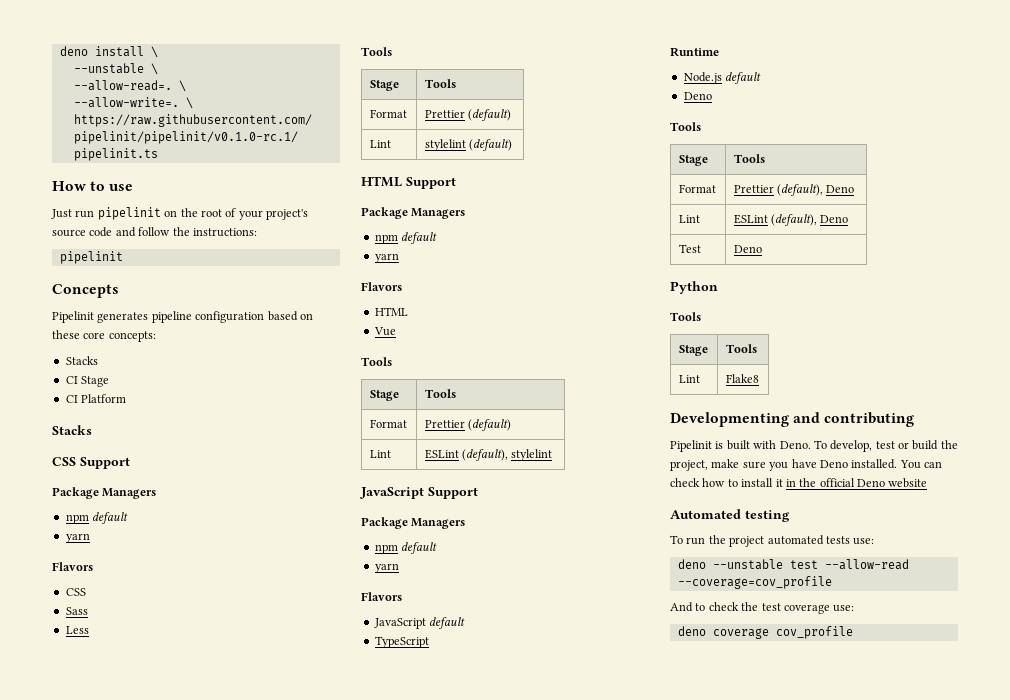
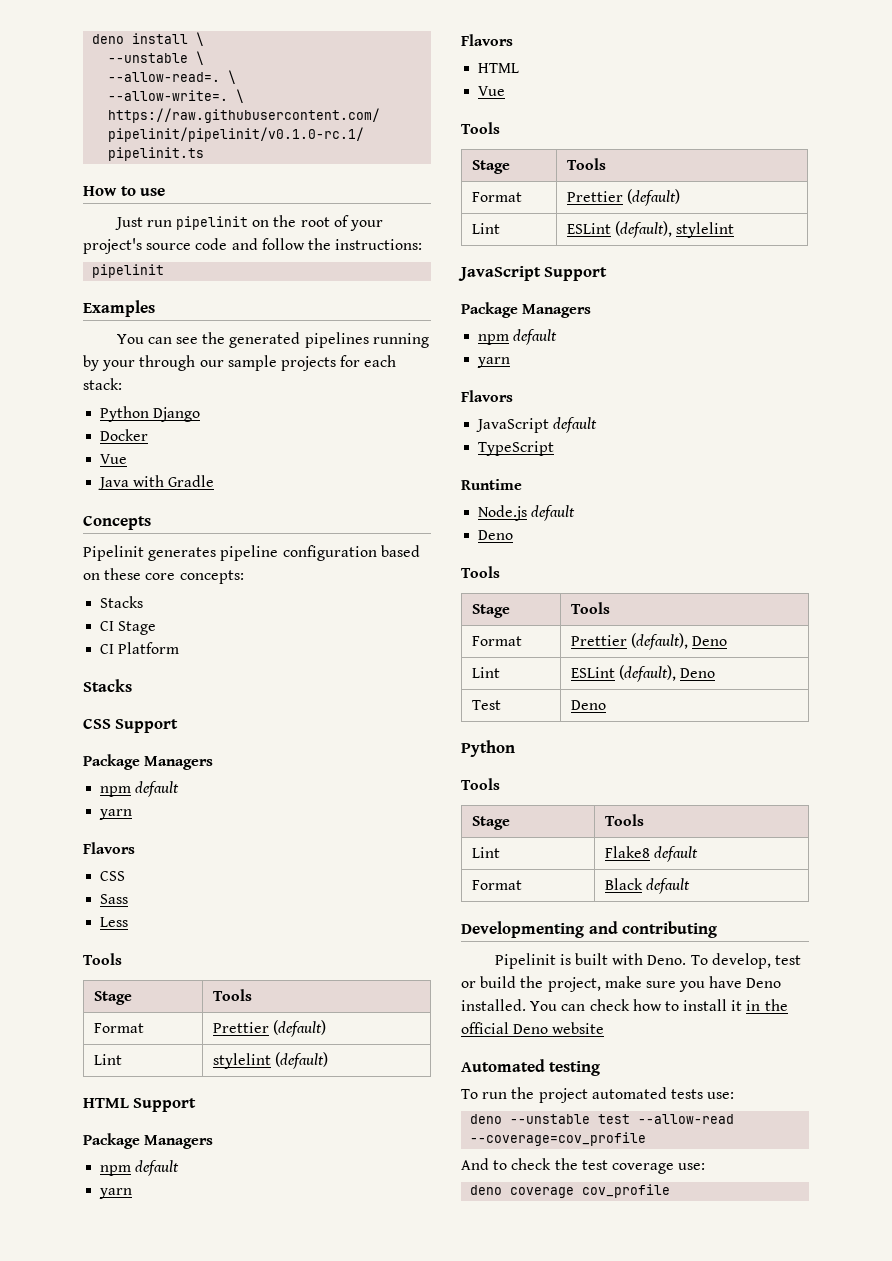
(123, 257) none -> [83,300,155,317] [116,332,429,348] [83,355,397,371] [83,378,122,390] [100,406,201,422] [100,429,149,441] [100,454,128,464] [98,475,215,490] // Examples // You can see the generated pipelines running by your through our sample projects for each stack: // Python Django // Docker // Vue // Java with Gradle
(759, 378) none -> [654,846,699,862] [472,880,523,890] [605,878,691,894] default // Format | Black default

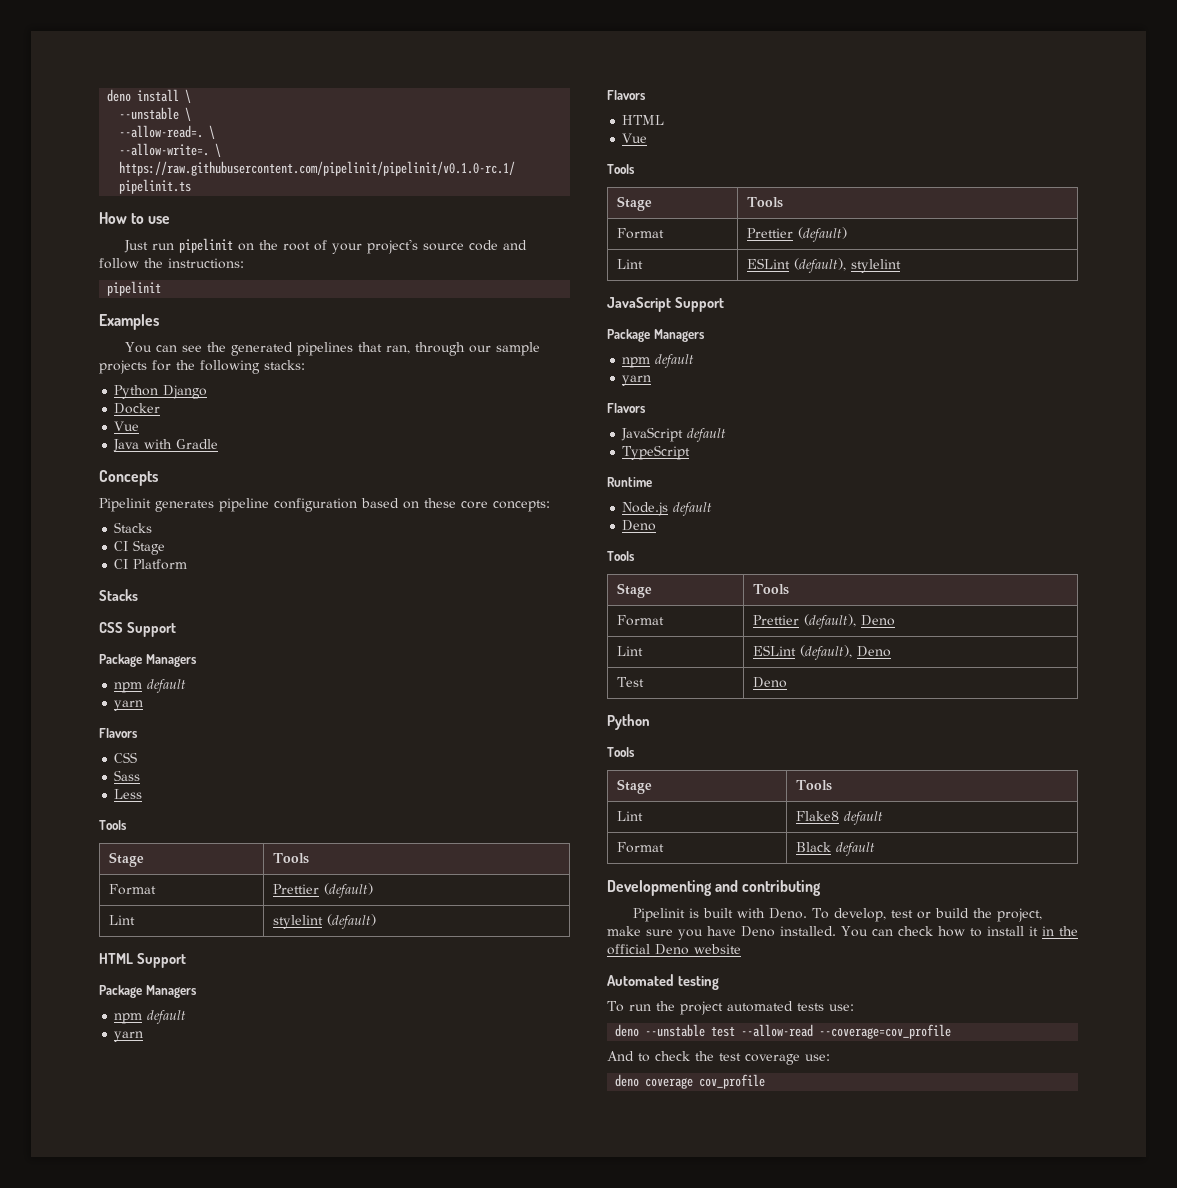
[372,333,429,348] [83,355,136,371] running by your -> [357,342,410,354] that ran,
[364,355,397,367] [83,378,122,390] each stack: -> [176,360,305,374] the following stacks:

